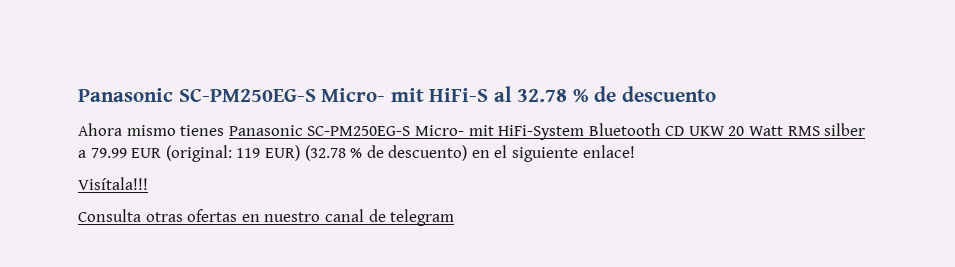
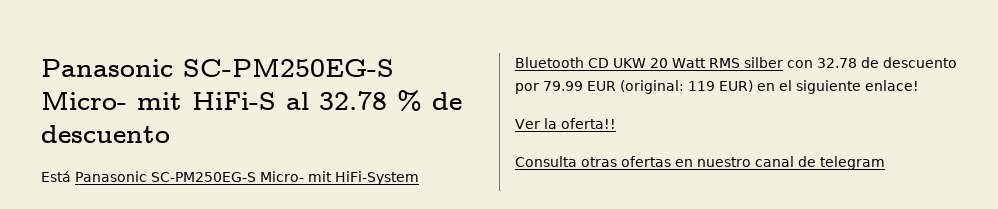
[78,123,225,136] Ahora mismo tienes -> [41,171,71,182] Está
[78,150,86,158] a -> [787,57,957,68] [515,83,539,94] con 32.78 de descuento por
[304,145,468,161] (32.78 % de descuento) -> (753, 86) none
[78,177,148,190] Visítala!!! -> [515,118,616,129] Ver la oferta!!

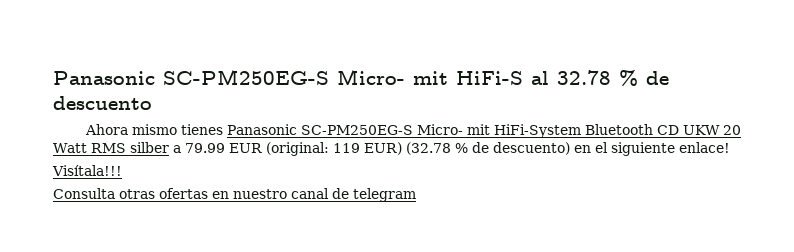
[41,171,71,182] Está -> [84,124,223,135] Ahora mismo tienes
[787,57,957,68] [515,83,539,94] con 32.78 de descuento por -> [172,145,181,153] a
(753, 86) none -> [405,142,570,155] (32.78 % de descuento)
[515,118,616,129] Ver la oferta!! -> [52,165,122,176] Visítala!!!

